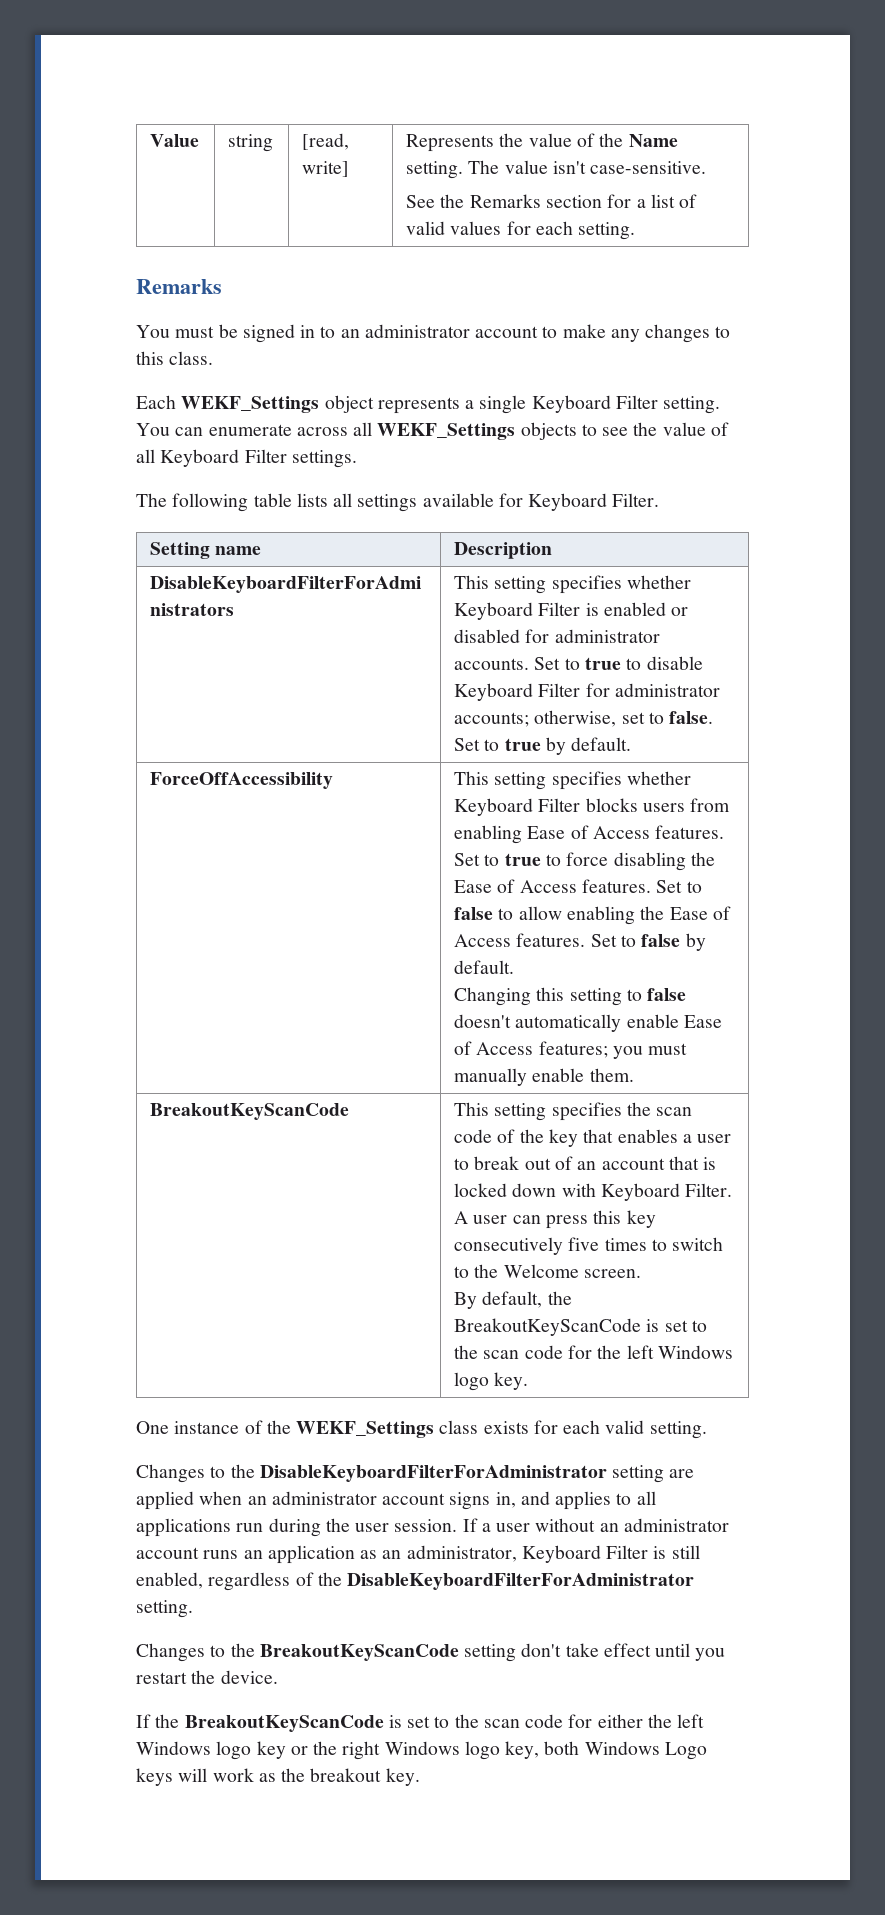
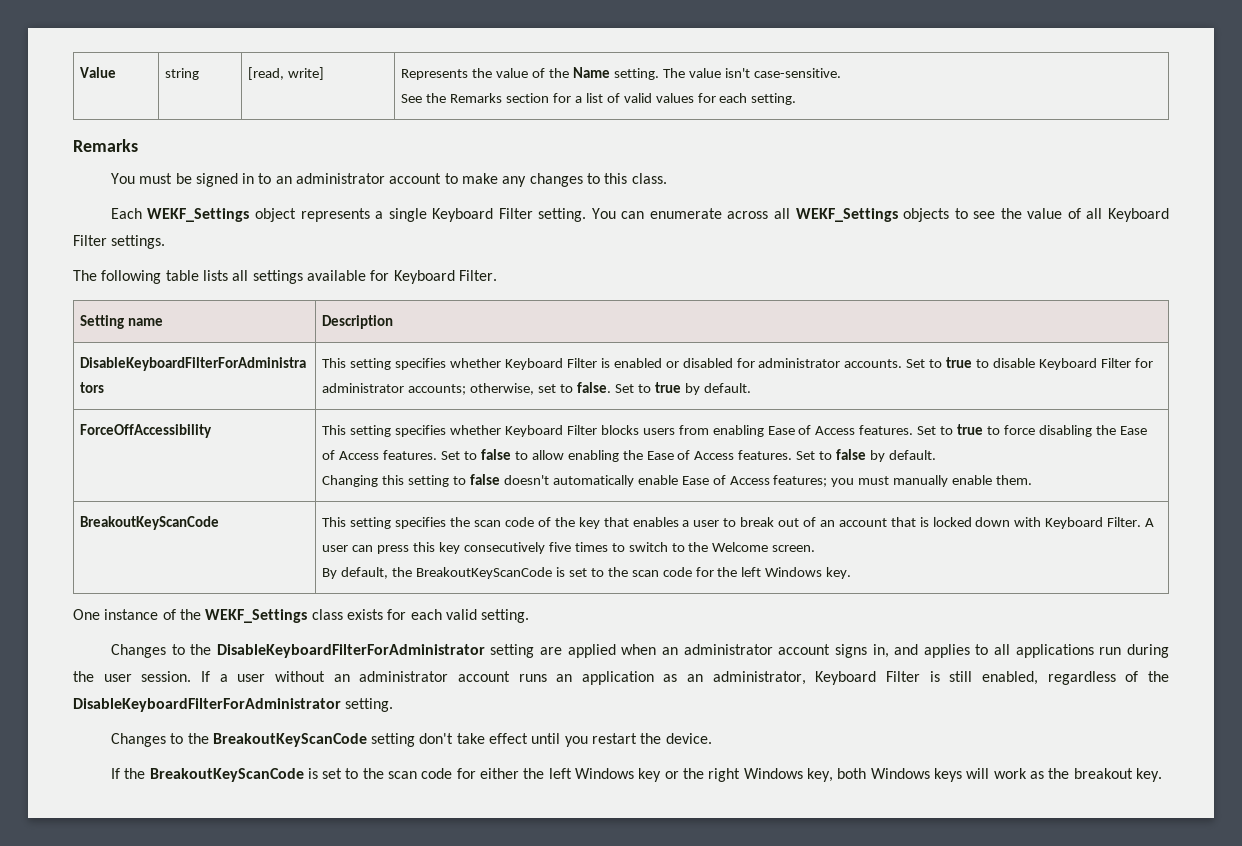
[454,1372,490,1391] logo -> (823, 572) none
[216,1741,252,1760] logo -> (635, 773) none
[464,1741,500,1760] logo -> (803, 773) none
[664,1742,707,1760] Logo -> (930, 773) none

